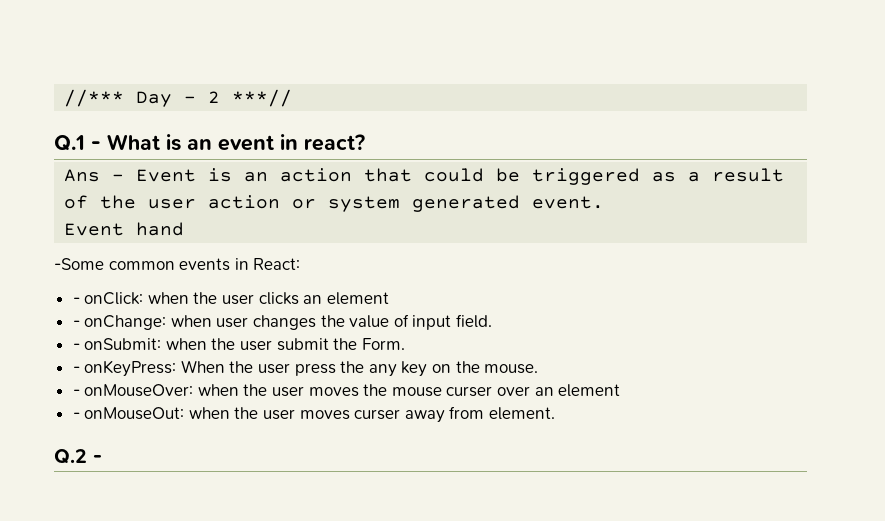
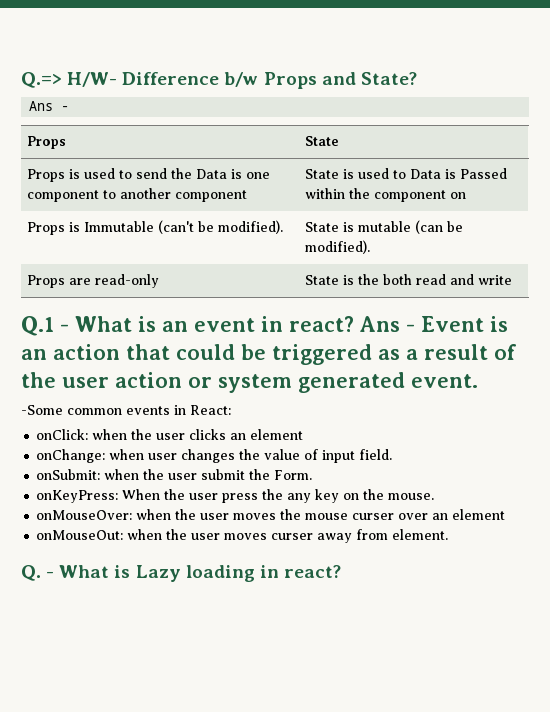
[64,89,293,107] //*** Day - 2 ***// -> [21,72,417,89] [29,101,70,111] [27,136,67,149] [305,136,340,146] [27,168,271,182] [27,188,248,202] [305,168,508,179] [305,188,467,202] [27,220,284,235] [305,220,464,234] [305,240,371,254] [27,274,160,288] [305,274,513,285] Q.=> H/W- Difference b/w Props and State? // Ans - // Props | State // Props is used to send the Data is one component to another component | State is used to Data is Passed within the component on // Props is Immutable (can't be modified). | State is mutable (can be modified). // Props are read-only | State is the both read and write
(365, 142) // -> (354, 324) none
[64,222,185,236] // Event hand -> (478, 381) none
[72,297,80,304] - -> (231, 410) none
[72,320,80,327] - -> (304, 434) none
[72,343,80,350] - -> (393, 454) none
[72,366,80,373] - -> (313, 475) none
[72,389,80,396] - -> (435, 496) none
[72,412,80,419] - -> (506, 514) none
[54,449,102,464] Q.2 - -> [21,565,341,582] Q. - What is Lazy loading in react?

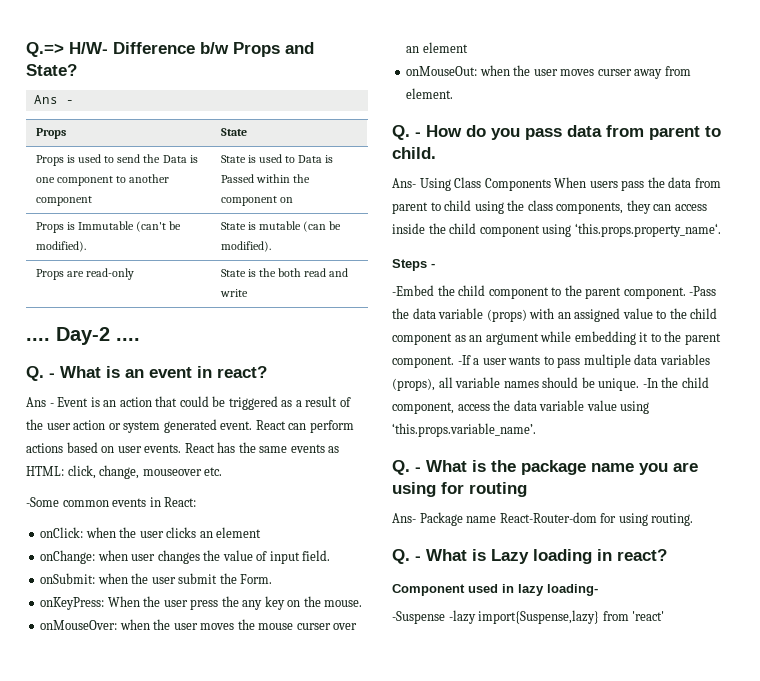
[21,316,54,336] Q.1 -> [26,327,140,345] [26,366,44,381] .... Day-2 .... // Q.
(354, 324) none -> (267, 372) //
(478, 381) none -> [255,420,354,433] [26,442,340,453] [26,465,223,479] React can perform actions based on user events. React has the same events as HTML: click, change, mouseover etc.
(449, 534) none -> [392,125,721,140] [392,147,436,159] [392,177,721,191] [392,200,707,214] [392,223,721,237] [392,259,435,271] [392,285,717,299] [392,308,718,322] [392,331,721,345] [392,354,710,368] [392,377,709,391] [392,400,650,414] [392,423,536,437] [392,460,698,475] [392,482,527,497] [392,512,694,526] // Q. - How do you pass data from parent to child. // Ans- Using Class Components When users pass the data from parent to child using the class components, they can access inside the child component using ‘this.props.property_name‘. // Steps - // -Embed the child component to the parent component. -Pass the data variable (props) with an assigned value to the child component as an argument while embedding it to the parent component. -If a user wants to pass multiple data variables (props), all variable names should be unique. -In the child component, access the data variable value using ‘this.props.variable_name’. // Q. - What is the package name you are using for routing // Ans- Package name React-Router-dom for using routing.
(341, 571) none -> [392,584,598,596] [392,610,665,624] // Component used in lazy loading- // -Suspense -lazy import{Suspense,lazy} from 'react'

